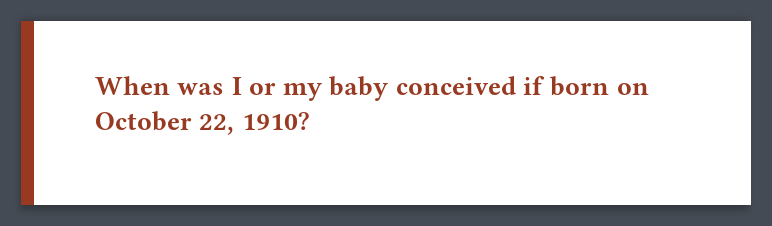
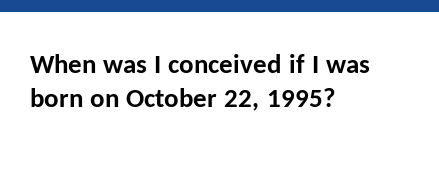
[248,76,546,101] or my baby conceived if -> [168,54,370,73] conceived if I was
[241,112,310,130] 1910? -> [266,88,336,107] 1995?

